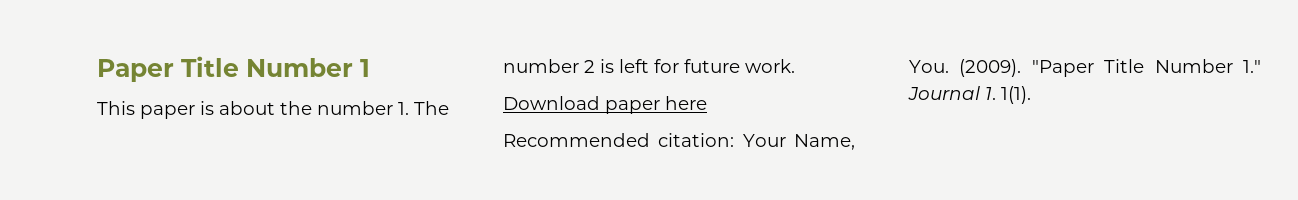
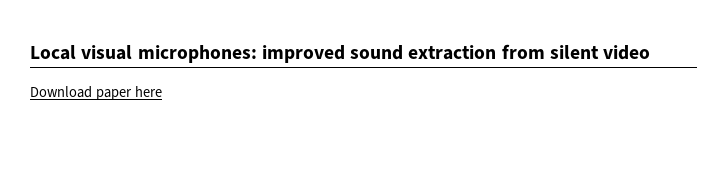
[97,56,370,82] [97,101,449,119] [503,59,795,73] [503,96,707,114] [503,133,855,150] [909,59,1261,77] [908,86,1031,104] Paper Title Number 1 // This paper is about the number 1. The number 2 is left for future work. // Download paper here // Recommended citation: Your Name, You. (2009). "Paper Title Number 1." Journal 1. 1(1). -> [30,44,651,63] [30,86,162,100] Local visual microphones: improved sound extraction from silent video // Download paper here

